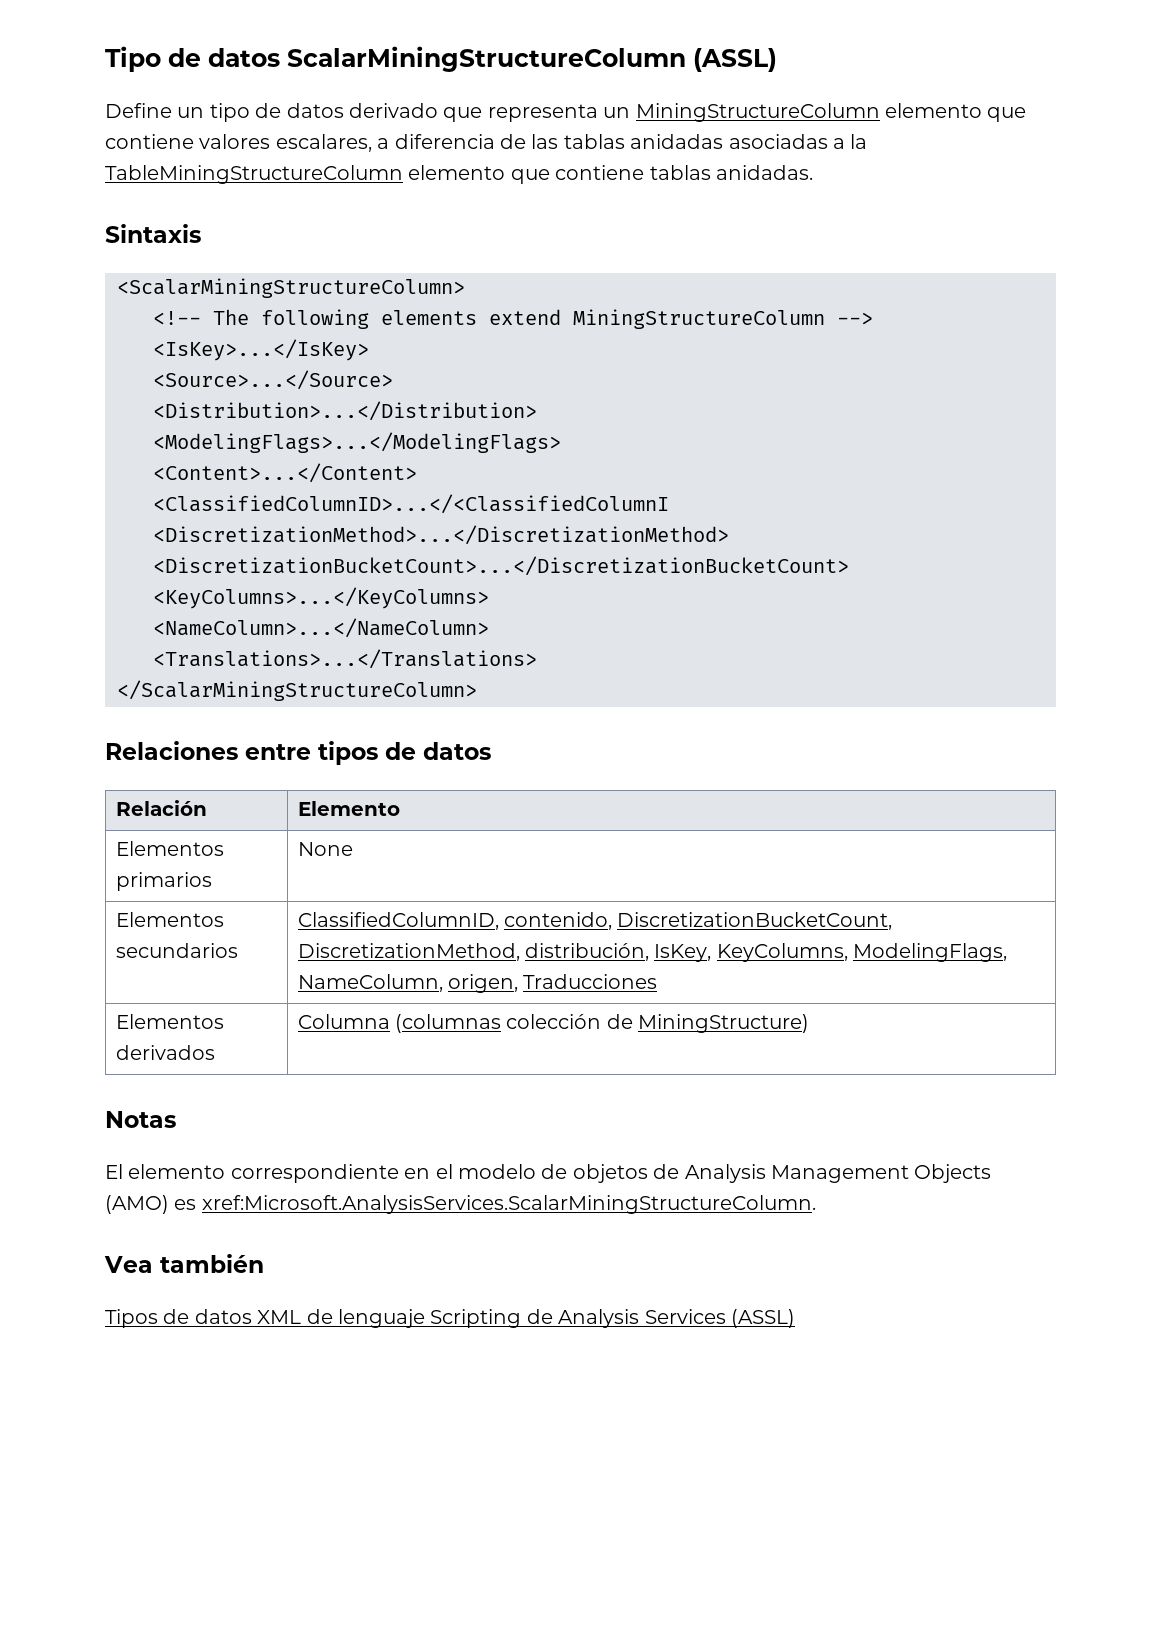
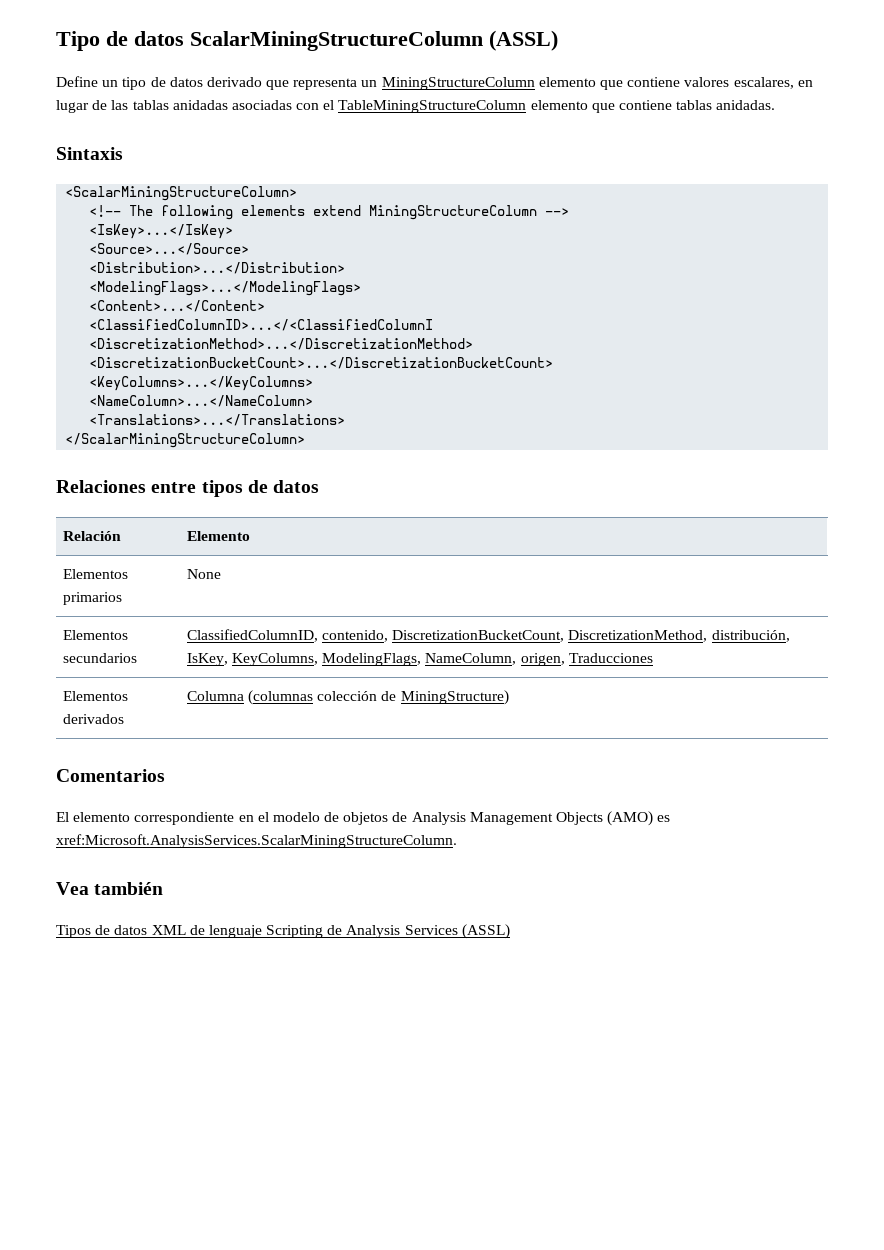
[377,134,495,149] a diferencia -> [797,80,813,87] [56,100,89,113] en lugar
[832,134,868,149] a la -> [296,100,335,110] con el
[105,1111,176,1128] Notas -> [56,769,165,782] Comentarios

